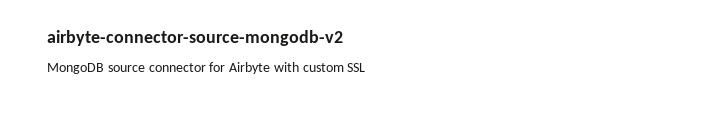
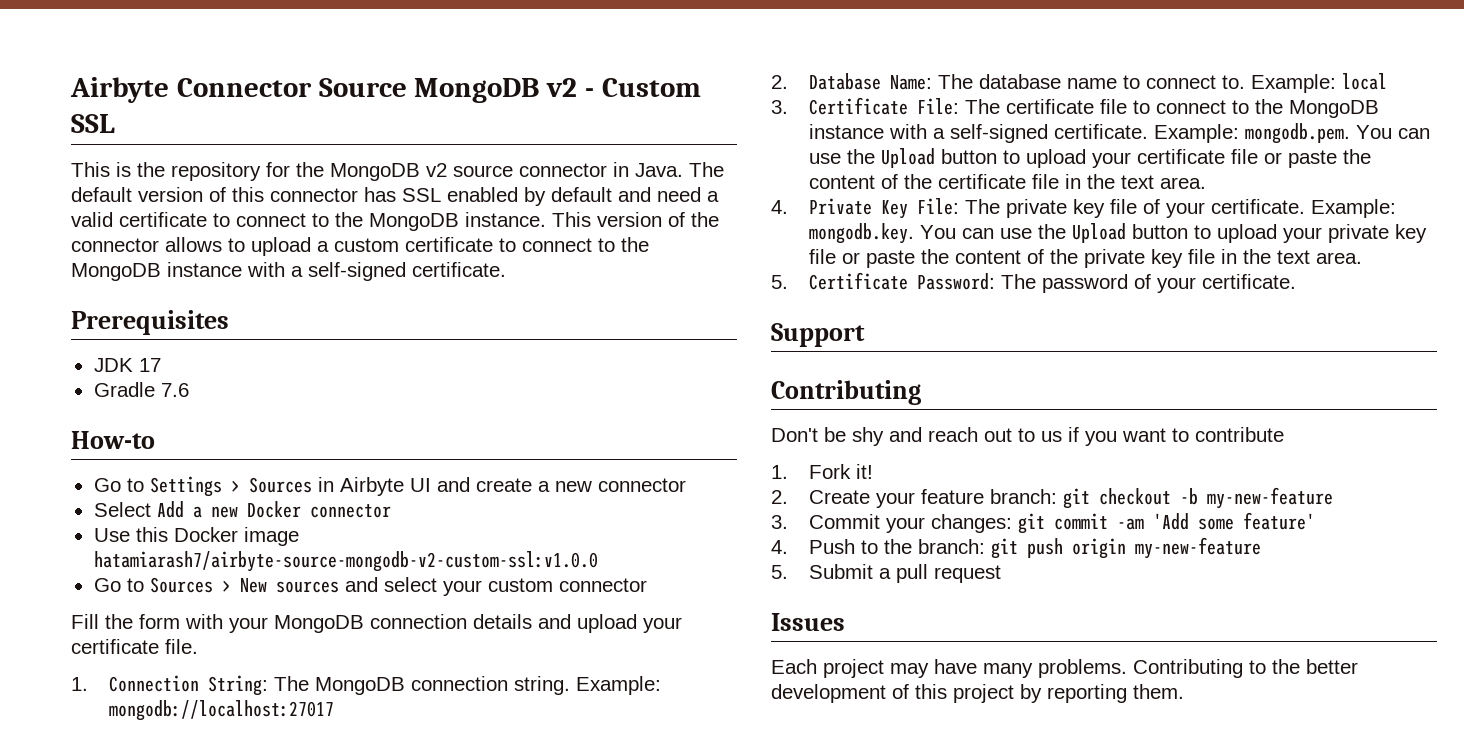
[47,30,343,46] [47,62,366,74] airbyte-connector-source-mongodb-v2 // MongoDB source connector for Airbyte with custom SSL -> [70,77,701,103] [71,114,115,133] [71,162,724,181] [71,187,719,206] [71,212,719,231] [71,237,649,256] [71,262,506,281] [71,310,229,335] [93,358,161,372] [93,382,189,397] [71,431,155,449] [93,476,686,497] [93,501,391,518] [93,527,299,546] [93,551,598,572] [93,577,647,596] [71,614,682,633] [71,639,198,654] [71,675,662,696] [109,700,335,721] [771,73,1388,93] [771,97,1380,118] [809,123,1431,144] [809,148,1372,168] [809,174,1207,189] [771,198,1397,219] [809,223,1428,244] [809,249,1363,268] [771,272,1297,293] [771,323,865,347] [771,380,921,405] [771,427,1284,446] [771,464,874,479] [771,487,1334,509] [771,512,1316,534] [771,537,1262,559] [771,564,1002,583] [771,613,845,631] [771,659,1358,678] [771,684,1184,703] Airbyte Connector Source MongoDB v2 - Custom SSL // This is the repository for the MongoDB v2 source connector in Java. The default version of this connector has SSL enabled by default and need a valid certificate to connect to the MongoDB instance. This version of the connector allows to upload a custom certificate to connect to the MongoDB instance with a self-signed certificate. // Prerequisites // JDK 17 // Gradle 7.6 // How-to // Go to Settings > Sources in Airbyte UI and create a new connector // Select Add a new Docker connector // Use this Docker image hatamiarash7/airbyte-source-mongodb-v2-custom-ssl:v1.0.0 // Go to Sources > New sources and select your custom connector // Fill the form with your MongoDB connection details and upload your certificate file. // 1. Connection String: The MongoDB connection string. Example: mongodb://localhost:27017 // 2. Database Name: The database name to connect to. Example: local // 3. Certificate File: The certificate file to connect to the MongoDB instance with a self-signed certificate. Example: mongodb.pem. You can use the Upload button to upload your certificate file or paste the content of the certificate file in the text area. // 4. Private Key File: The private key file of your certificate. Example: mongodb.key. You can use the Upload button to upload your private key file or paste the content of the private key file in the text area. // 5. Certificate Password: The password of your certificate. // Support // Contributing // Don't be shy and reach out to us if you want to contribute // 1. Fork it! // 2. Create your feature branch: git checkout -b my-new-feature // 3. Commit your changes: git commit -am 'Add some feature' // 4. Push to the branch: git push origin my-new-feature // 5. Submit a pull request // Issues // Each project may have many problems. Contributing to the better development of this project by reporting them.

